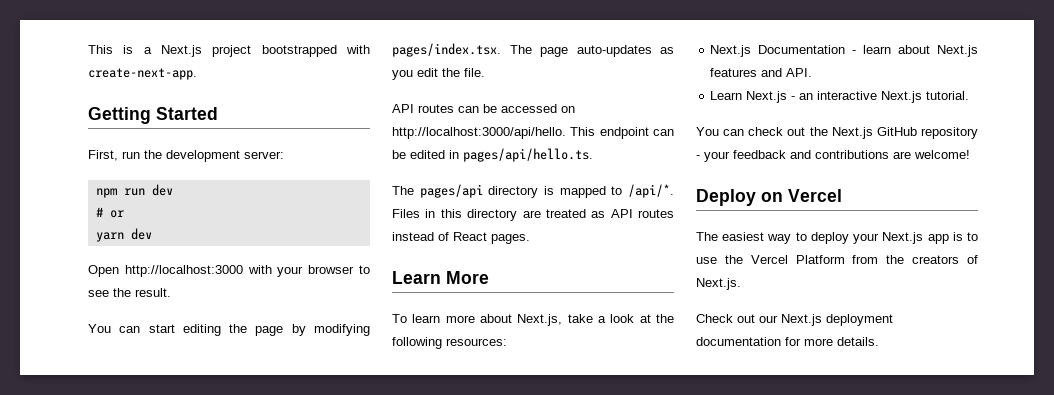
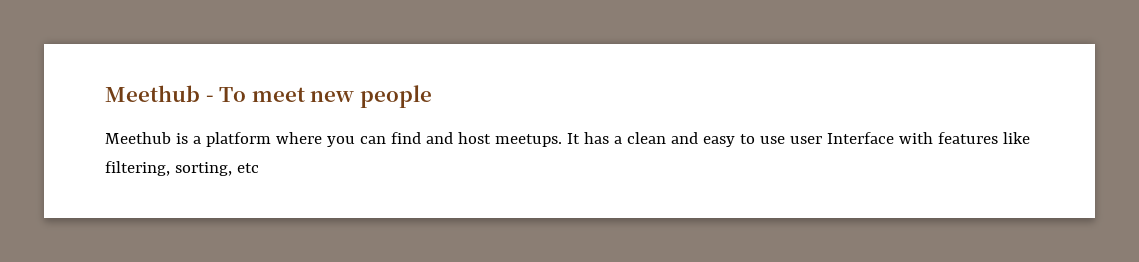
[88,45,370,57] [88,68,197,80] [88,107,218,124] [88,150,284,162] [95,184,173,198] [95,207,124,218] [95,228,152,242] [88,265,371,277] [88,288,171,297] [88,324,370,336] [392,43,674,57] [392,68,485,80] [392,104,575,113] [392,127,674,139] [392,148,593,162] [392,184,674,198] [392,209,674,221] [392,232,530,244] [392,271,489,284] [392,314,674,326] [392,337,507,349] [710,45,978,57] [710,68,813,77] [710,91,970,103] [696,127,978,139] [696,150,970,162] [696,189,842,206] [696,232,978,244] [696,255,978,264] [696,278,741,290] [696,314,893,326] [696,337,879,346] This is a Next.js project bootstrapped with create-next-app. // Getting Started // First, run the development server: // npm run dev // # or // yarn dev // Open http://localhost:3000 with your browser to see the result. // You can start editing the page by modifying pages/index.tsx. The page auto-updates as you edit the file. // API routes can be accessed on http://localhost:3000/api/hello. This endpoint can be edited in pages/api/hello.ts. // The pages/api directory is mapped to /api/*. Files in this directory are treated as API routes instead of React pages. // Learn More // To learn more about Next.js, take a look at the following resources: // Next.js Documentation - learn about Next.js features and API. // Learn Next.js - an interactive Next.js tutorial. // You can check out the Next.js GitHub repository - your feedback and contributions are welcome! // Deploy on Vercel // The easiest way to deploy your Next.js app is to use the Vercel Platform from the creators of Next.js. // Check out our Next.js deployment documentation for more details. -> [105,85,432,108] [105,132,1030,147] [105,161,259,176] Meethub - To meet new people // Meethub is a platform where you can find and host meetups. It has a clean and easy to use user Interface with features like filtering, sorting, etc

